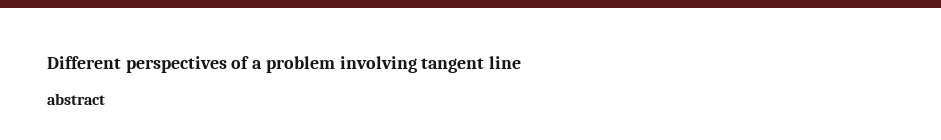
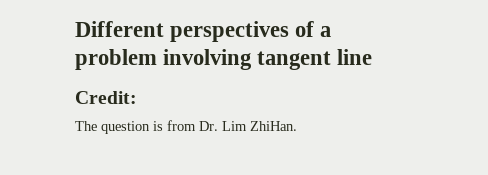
[47,93,105,105] abstract -> [75,91,137,104] [75,120,297,134] Credit: // The question is from Dr. Lim ZhiHan.

